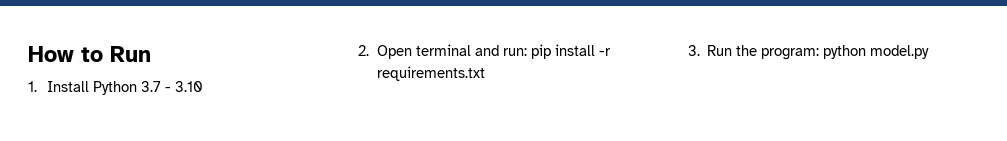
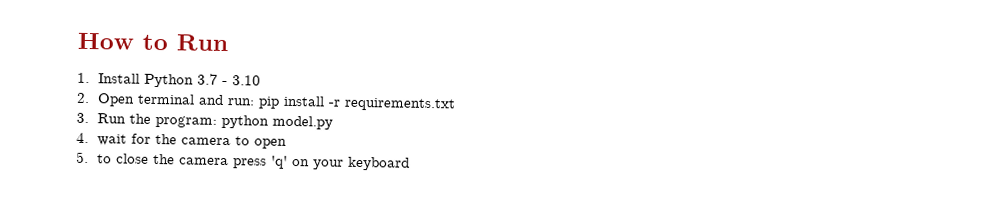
(930, 52) none -> [76,132,288,149] [76,151,411,171] // 4. wait for the camera to open // 5. to close the camera press 'q' on your keyboard

